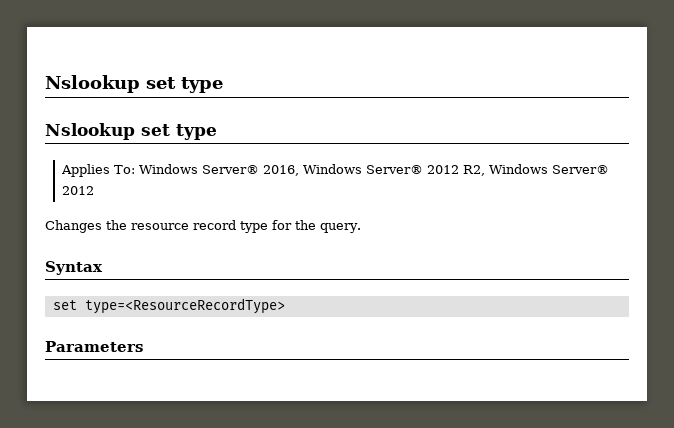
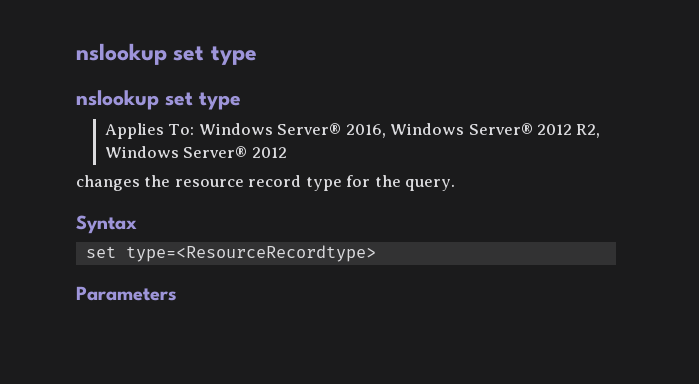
[45,75,223,93] [45,123,135,140] Nslookup set type // Nslookup -> [76,43,257,65] [76,90,159,110] nslookup set type // nslookup
[45,220,102,233] Changes -> [76,175,140,191] changes
[84,298,285,314] type=<ResourceRecordType> -> [125,245,376,262] type=<ResourceRecordtype>

